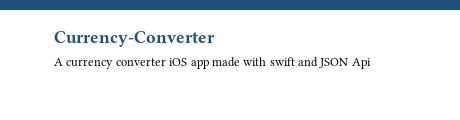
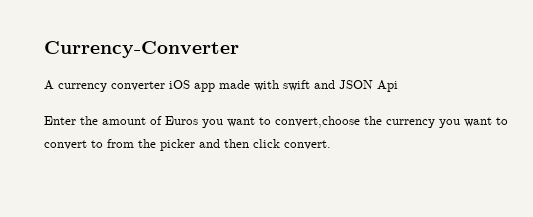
(371, 63) none -> [44,116,508,128] [44,139,331,151] // Enter the amount of Euros you want to convert,choose the currency you want to convert to from the picker and then click convert.

